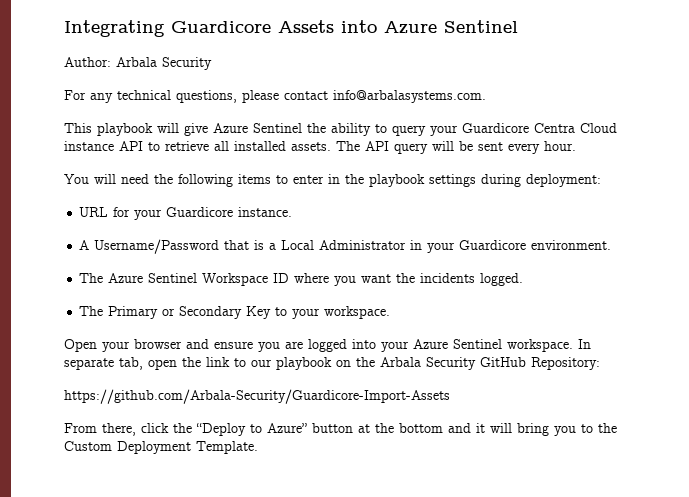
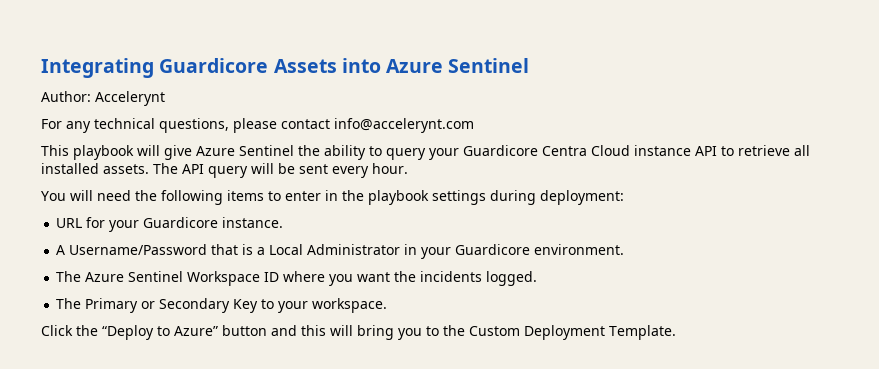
[116,57,212,70] Arbala Security -> [95,91,165,106] Accelerynt
[333,90,486,103] info@arbalasystems.com. -> [334,118,474,133] info@accelerynt.com
[64,339,591,352] [64,357,600,370] [64,389,450,404] [64,423,169,436] Open your browser and ensure you are logged into your Azure Sentinel workspace. In separate tab, open the link to our playbook on the Arbala Security GitHub Repository: // https://github.com/Arbala-Security/Guardicore-Import-Assets // From there, click -> [41,325,73,336] Click
[358,423,485,433] at the bottom and it -> [271,325,326,336] and this

